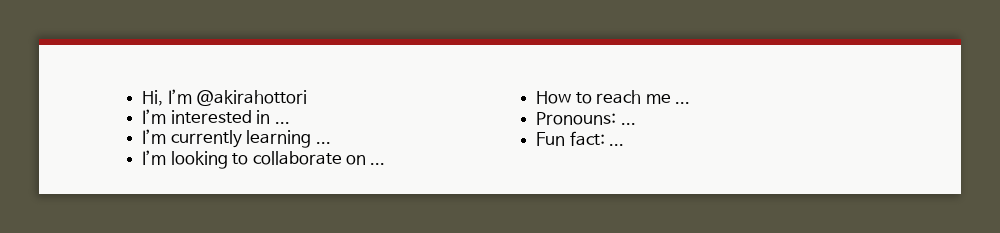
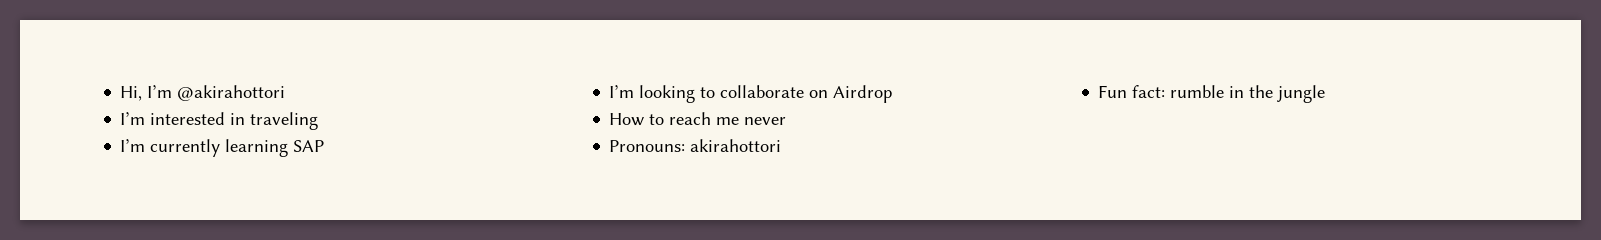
[274,122,290,124] ... -> [250,112,319,130] traveling
[315,142,331,144] ... -> [293,140,325,152] SAP
[370,163,386,165] ... -> [833,85,894,103] Airdrop
[674,102,690,104] ... -> [744,117,787,125] never
[620,123,636,125] ... -> [690,139,782,152] akirahottori
[609,144,625,146] ... -> [1170,85,1326,103] rumble in the jungle

